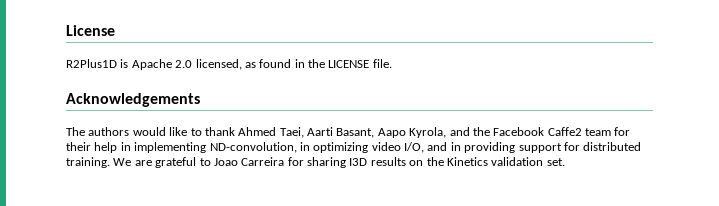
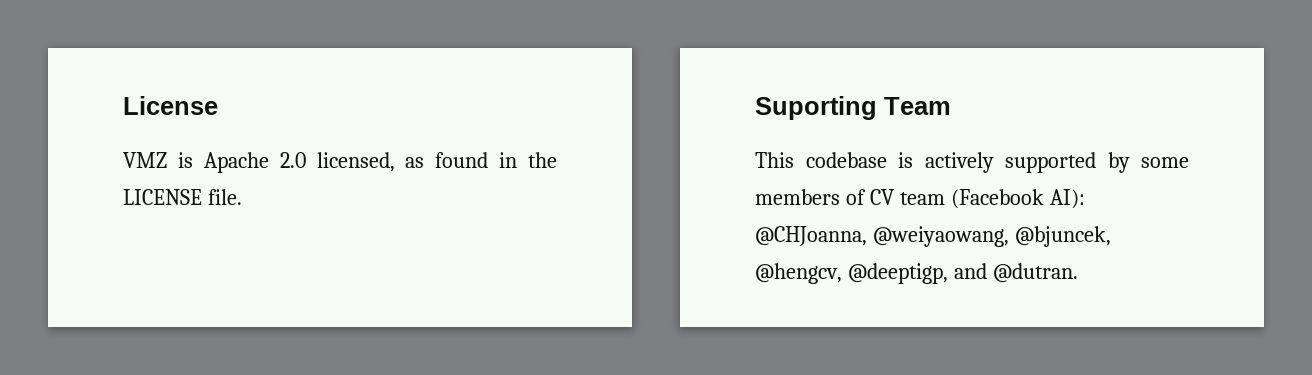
[66,59,117,68] R2Plus1D -> [123,152,167,168] VMZ
[66,93,200,107] [66,127,631,138] [66,142,642,153] [66,157,565,168] Acknowledgements // The authors would like to thank Ahmed Taei, Aarti Basant, Aapo Kyrola, and the Facebook Caffe2 team for their help in implementing ND-convolution, in optimizing video I/O, and in providing support for distributed training. We are grateful to Joao Carreira for sharing I3D results on the Kinetics validation set. -> [755,96,951,120] [755,152,1189,173] [755,189,1085,209] [755,226,1111,247] [755,263,1078,284] Suporting Team // This codebase is actively supported by some members of CV team (Facebook AI): @CHJoanna, @weiyaowang, @bjuncek, @hengcv, @deeptigp, and @dutran.

